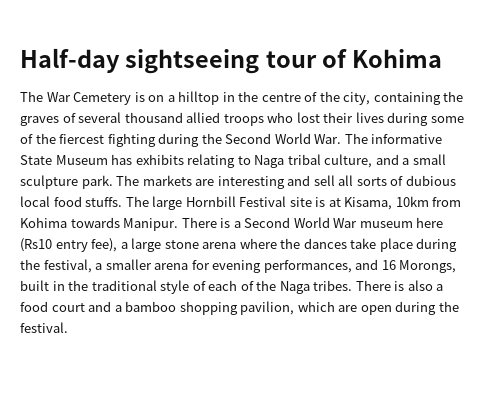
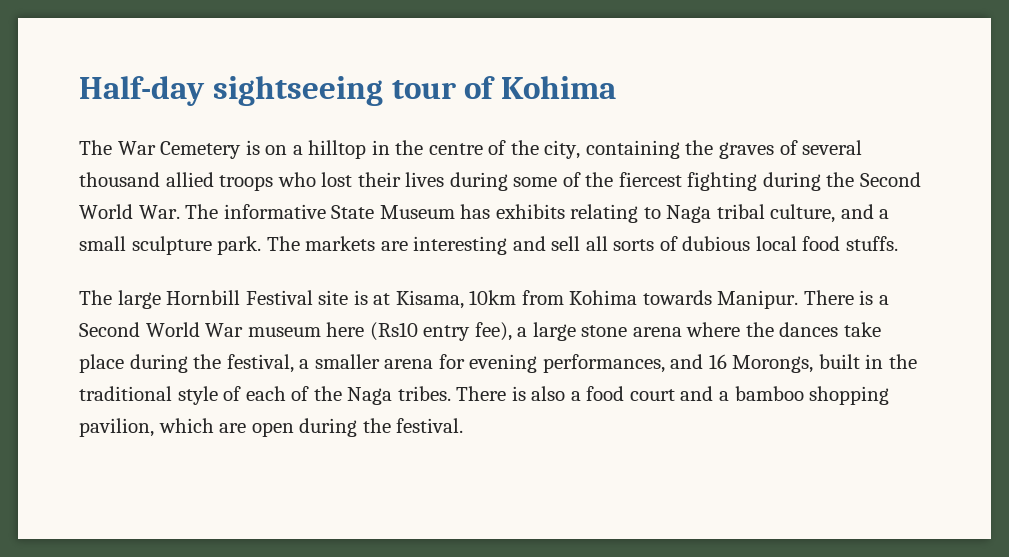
(123, 202) none -> (899, 243) //

